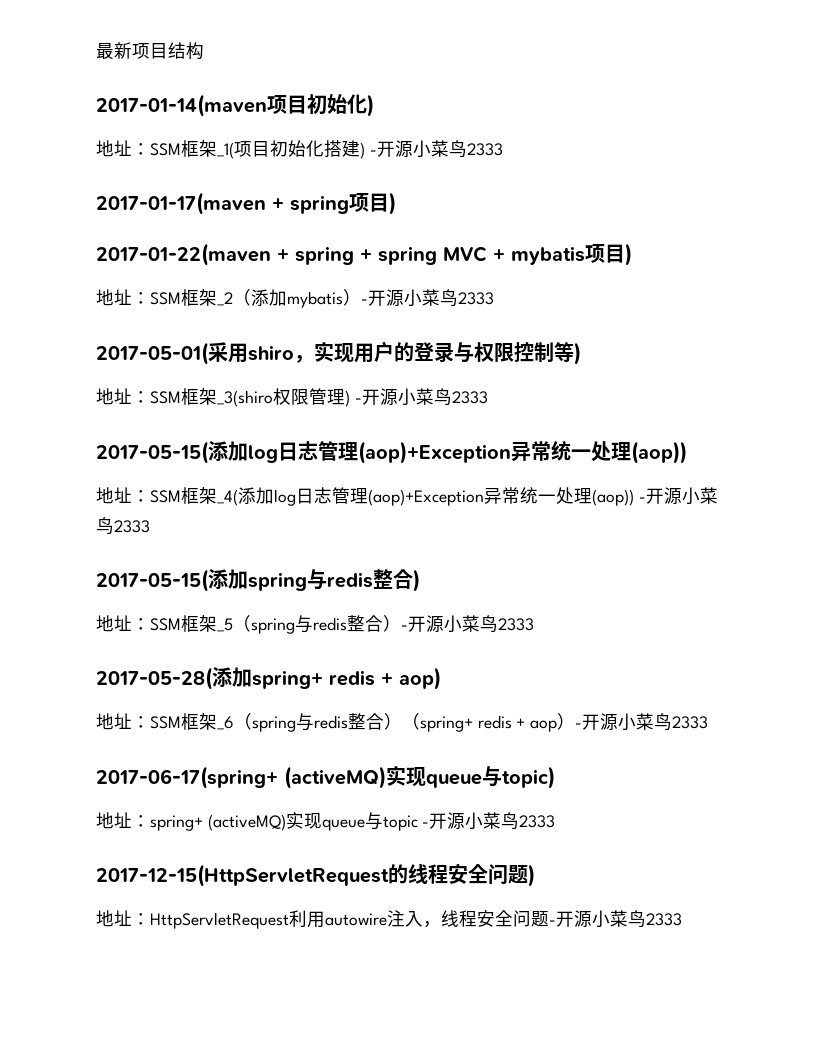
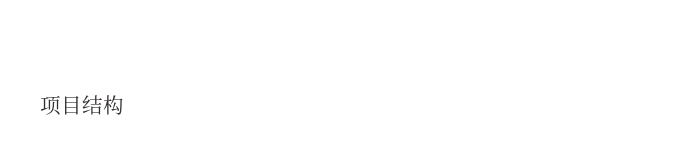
[96,42,132,59] 最新 -> (40, 105) none
[96,94,374,117] [96,140,503,159] [96,192,396,215] [96,243,632,266] [96,289,494,308] [96,341,581,365] [96,388,488,407] [96,440,687,464] [96,487,718,506] [96,517,150,535] [96,569,420,592] [96,615,534,634] [96,667,441,690] [96,713,709,732] [96,765,555,789] [96,812,556,831] [96,864,535,887] [96,910,682,929] // 2017-01-14(maven项目初始化) // 地址：SSM框架_1(项目初始化搭建) -开源小菜鸟2333 // 2017-01-17(maven + spring项目) // 2017-01-22(maven + spring + spring MVC + mybatis项目) // 地址：SSM框架_2（添加mybatis）-开源小菜鸟2333 // 2017-05-01(采用shiro，实现用户的登录与权限控制等) // 地址：SSM框架_3(shiro权限管理) -开源小菜鸟2333 // 2017-05-15(添加log日志管理(aop)+Exception异常统一处理(aop)) // 地址：SSM框架_4(添加log日志管理(aop)+Exception异常统一处理(aop)) -开源小菜鸟2333 // 2017-05-15(添加spring与redis整合) // 地址：SSM框架_5（spring与redis整合）-开源小菜鸟2333 // 2017-05-28(添加spring+ redis + aop) // 地址：SSM框架_6（spring与redis整合）（spring+ redis + aop）-开源小菜鸟2333 // 2017-06-17(spring+ (activeMQ)实现queue与topic) // 地址：spring+ (activeMQ)实现queue与topic -开源小菜鸟2333 // 2017-12-15(HttpServletRequest的线程安全问题) // 地址：HttpServletRequest利用autowire注入，线程安全问题-开源小菜鸟2333 -> (124, 105) none

